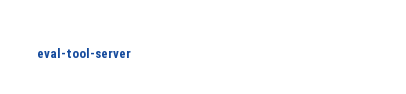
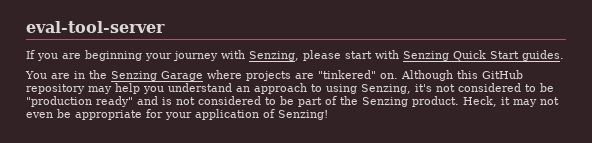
(131, 53) none -> [26,50,564,61] [25,70,523,81] [26,83,554,94] [26,96,559,107] [26,109,328,120] // If you are beginning your journey with Senzing, please start with Senzing Quick Start guides. // You are in the Senzing Garage where projects are "tinkered" on. Although this GitHub repository may help you understand an approach to using Senzing, it's not considered to be "production ready" and is not considered to be part of the Senzing product. Heck, it may not even be appropriate for your application of Senzing!

